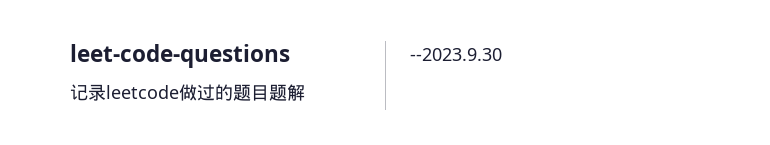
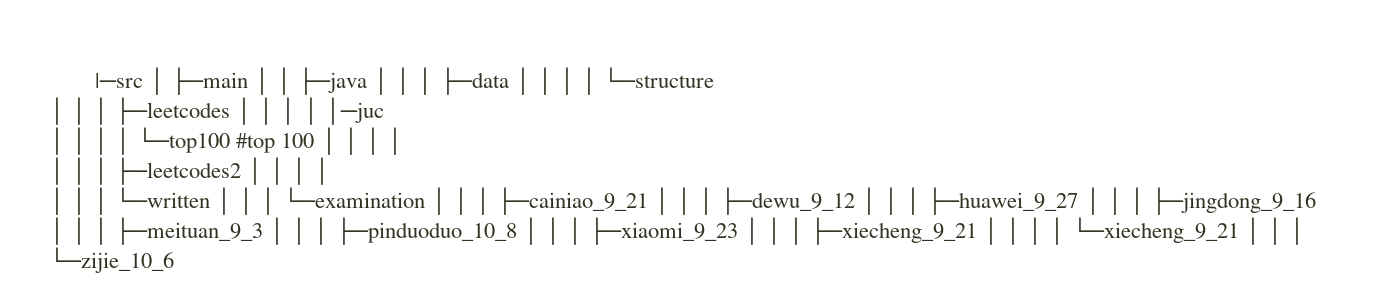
[70,44,290,68] [70,84,305,101] [410,48,502,61] leet-code-questions // 记录leetcode做过的题目题解--2023.9.30 -> [94,67,714,95] [49,97,384,125] [49,127,403,155] [49,157,330,185] [49,187,1316,215] [49,217,1305,245] [49,247,174,273] |─src │ ├─main │ │ ├─java │ │ │ ├─data │ │ │ │ └─structure // │ │ │ ├─leetcodes │ │ │ │ │─juc // │ │ │ │ └─top100 #top 100 │ │ │ │ // │ │ │ ├─leetcodes2 │ │ │ │ // │ │ │ └─written │ │ │ └─examination │ │ │ ├─cainiao_9_21 │ │ │ ├─dewu_9_12 │ │ │ ├─huawei_9_27 │ │ │ ├─jingdong_9_16 │ │ │ ├─meituan_9_3 │ │ │ ├─pinduoduo_10_8 │ │ │ ├─xiaomi_9_23 │ │ │ ├─xiecheng_9_21 │ │ │ │ └─xiecheng_9_21 │ │ │ └─zijie_10_6

